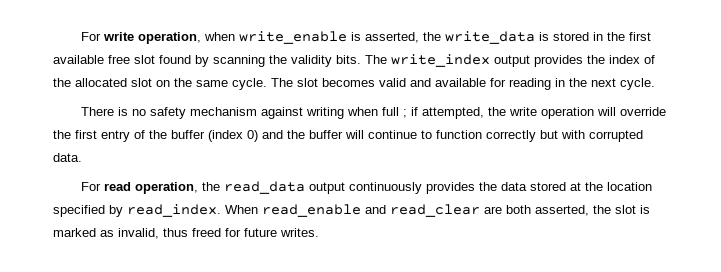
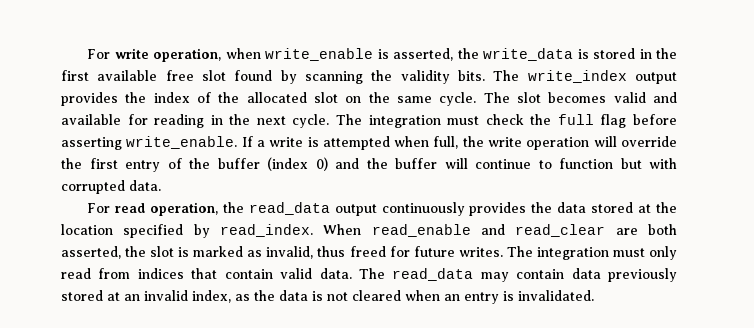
[81,107,485,119] // There is no safety mechanism against writing when full ; if attempted, -> [336,114,677,128] [61,136,459,150] The integration must check the full flag before asserting write_enable. If a write is attempted when full,
[486,130,536,142] correctly -> (613, 163) none
(319, 232) none -> [506,246,677,260] [61,268,678,282] [61,290,594,304] The integration must only read from indices that contain valid data. The read_data may contain data previously stored at an invalid index, as the data is not cleared when an entry is invalidated.

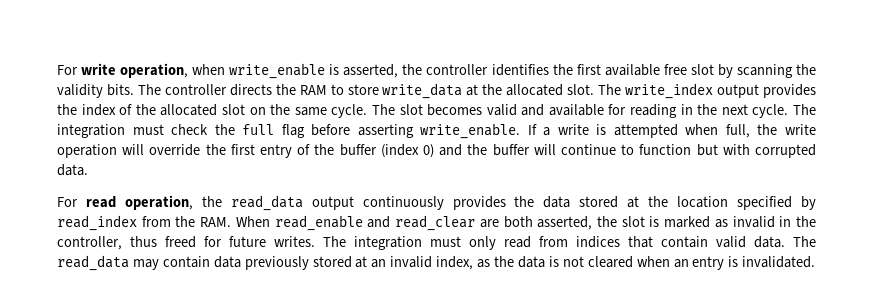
[483,48,652,61] write_data is stored in -> [426,64,549,76] controller identifies
[234,70,273,81] found -> (714, 69) none
(520, 75) none -> [164,83,622,99] controller directs the RAM to store write_data at the allocated slot. The
[220,224,313,237] read_index. -> [57,215,232,231] read_index from the RAM.
[266,246,314,259] invalid, -> [732,216,816,228] [57,236,122,250] invalid in the controller,

